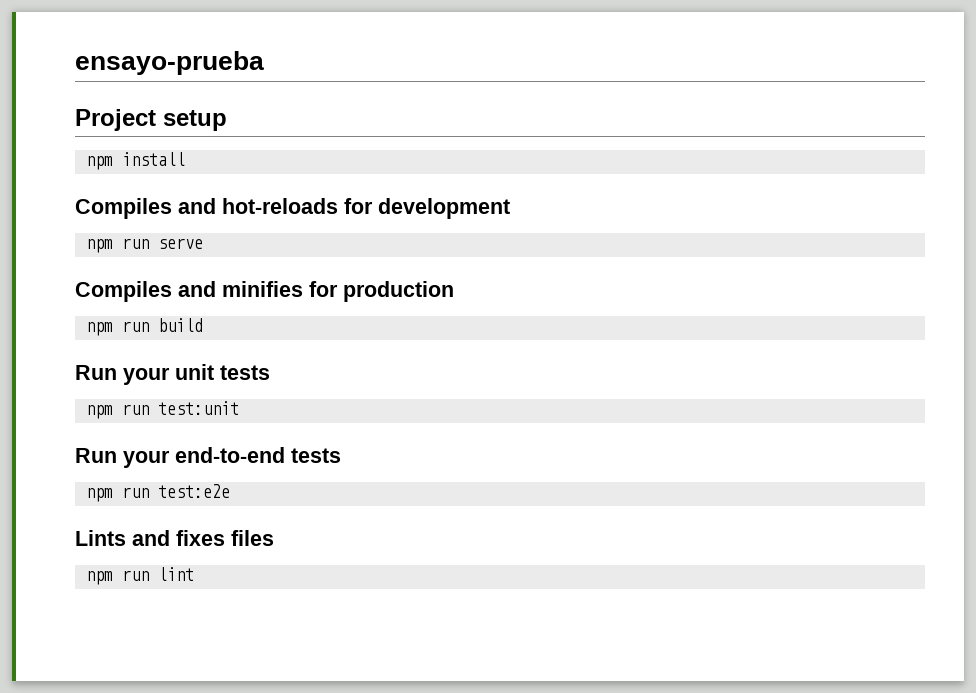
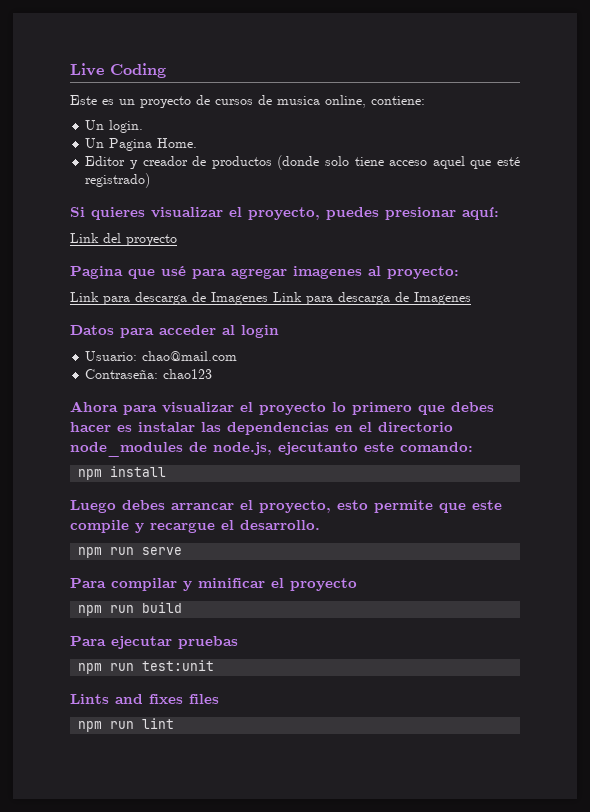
[75,51,264,75] [75,109,227,131] [86,152,186,170] [75,198,510,219] [86,238,204,253] [75,281,454,302] ensayo-prueba // Project setup // npm install // Compiles and hot-reloads for development // npm run serve // Compiles and minifies for production -> [70,63,166,78] [70,95,425,108] [85,120,144,133] [85,138,198,151] [85,155,521,170] [85,173,151,188] [70,207,499,220] [70,233,177,246] [70,266,459,279] [70,292,471,305] [70,325,279,338] [85,351,238,361] [85,369,213,379] [70,401,494,415] [70,422,453,435] [70,442,473,457] [78,466,167,480] [70,500,502,513] [70,520,320,533] [78,547,183,558] [70,578,357,591] Live Coding // Este es un proyecto de cursos de musica online, contiene: // Un login. // Un Pagina Home. // Editor y creador de productos (donde solo tiene acceso aquel que esté registrado) // Si quieres visualizar el proyecto, puedes presionar aquí: // Link del proyecto // Pagina que usé para agregar imagenes al proyecto: // Link para descarga de Imagenes Link para descarga de Imagenes // Datos para acceder al login // Usuario: chao@mail.com // Contraseña: chao123 // Ahora para visualizar el proyecto lo primero que debes hacer es instalar las dependencias en el directorio node_modules de node.js, ejecutanto este comando: // npm install // Luego debes arrancar el proyecto, esto permite que este compile y recargue el desarrollo. // npm run serve // Para compilar y minificar el proyecto
[75,364,270,385] Run your unit tests -> [70,636,238,649] Para ejecutar pruebas
[75,447,341,468] [86,484,231,502] // Run your end-to-end tests // npm run test:e2e -> (215, 665) none

